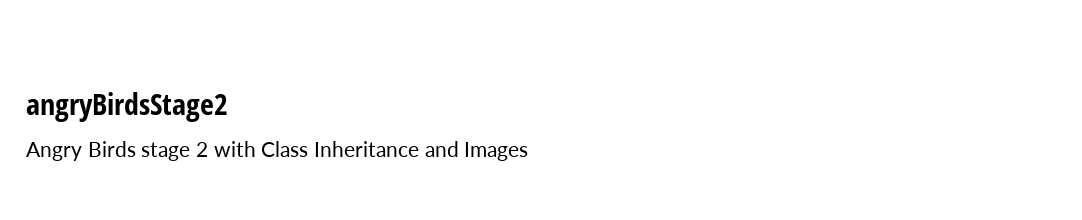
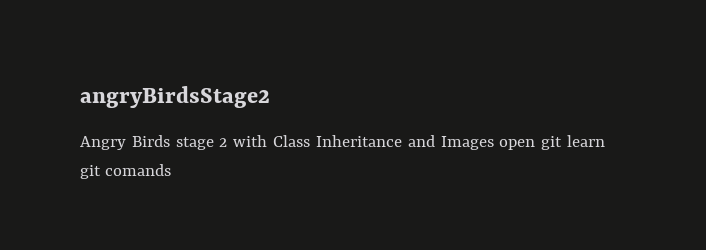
(529, 151) none -> [499,135,605,150] [80,164,171,179] open git learn git comands

